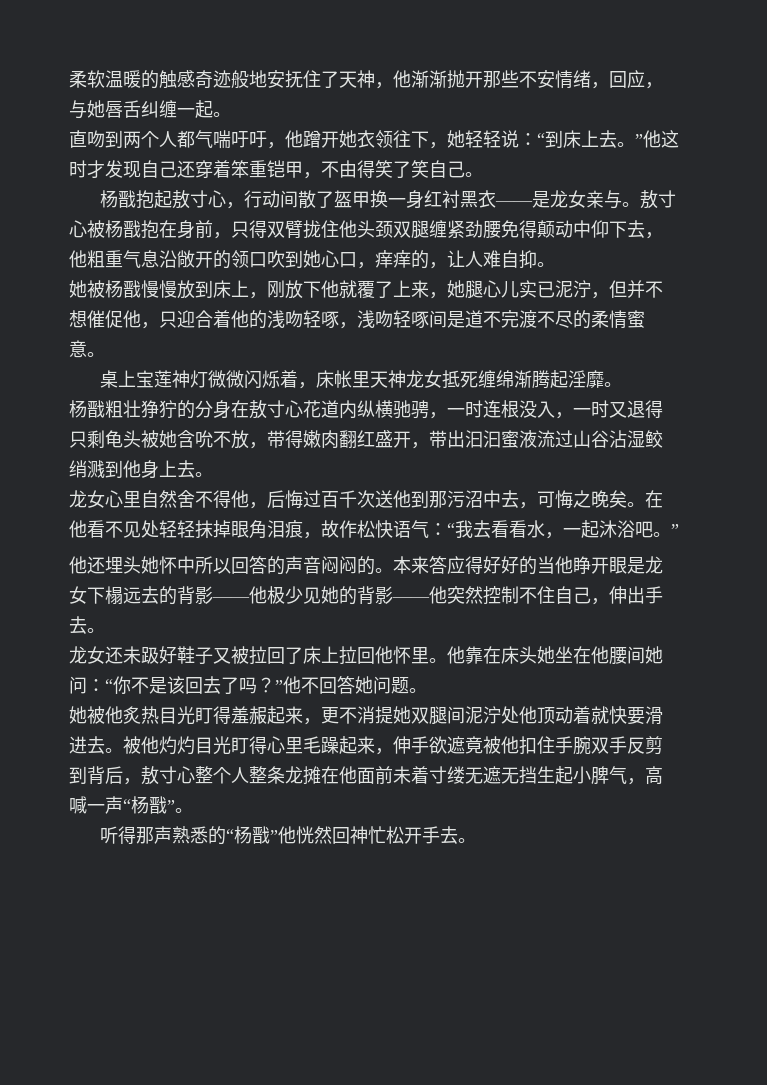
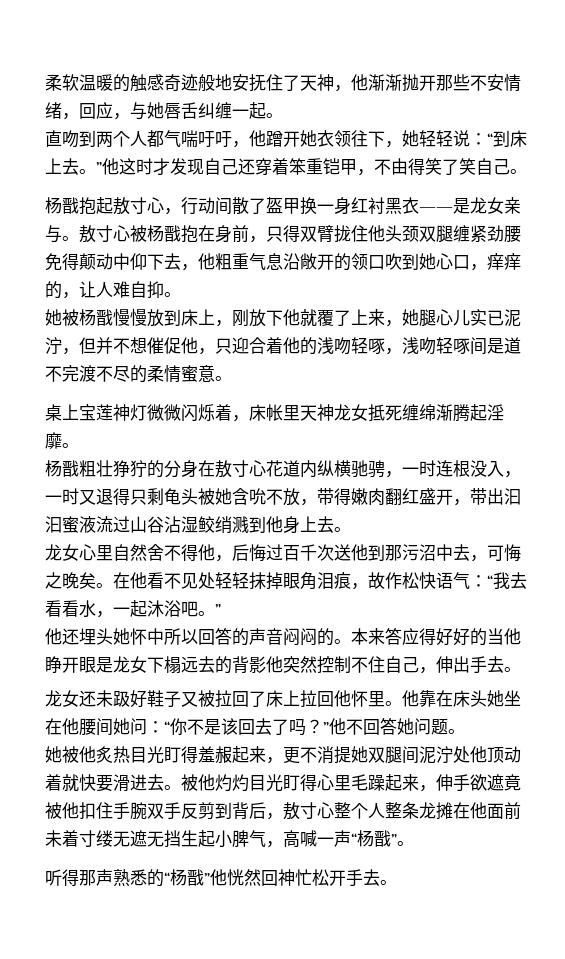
[212,586,430,605] ——他极少见她的背影—— -> (266, 664) none

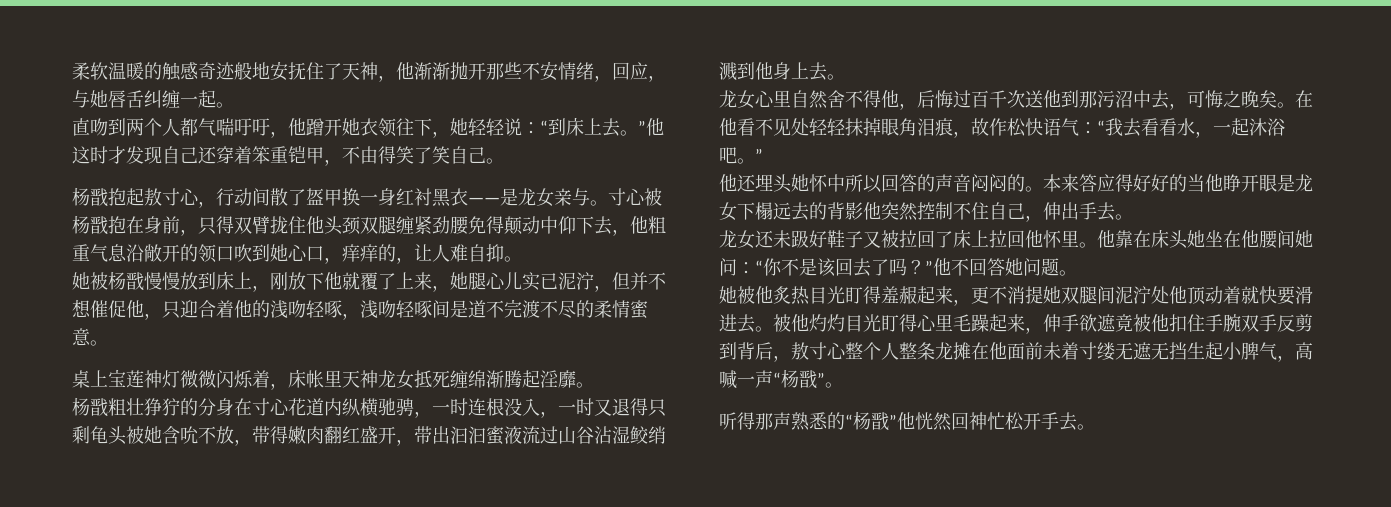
[79,225,96,243] 敖 -> (608, 203) none
[215,460,232,478] 敖 -> (252, 407) none

